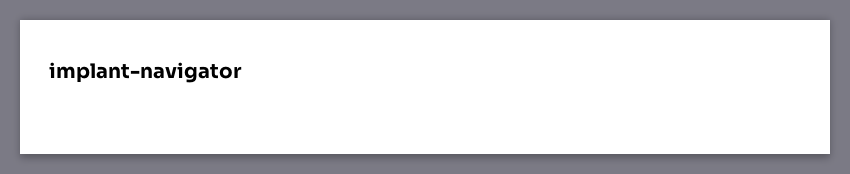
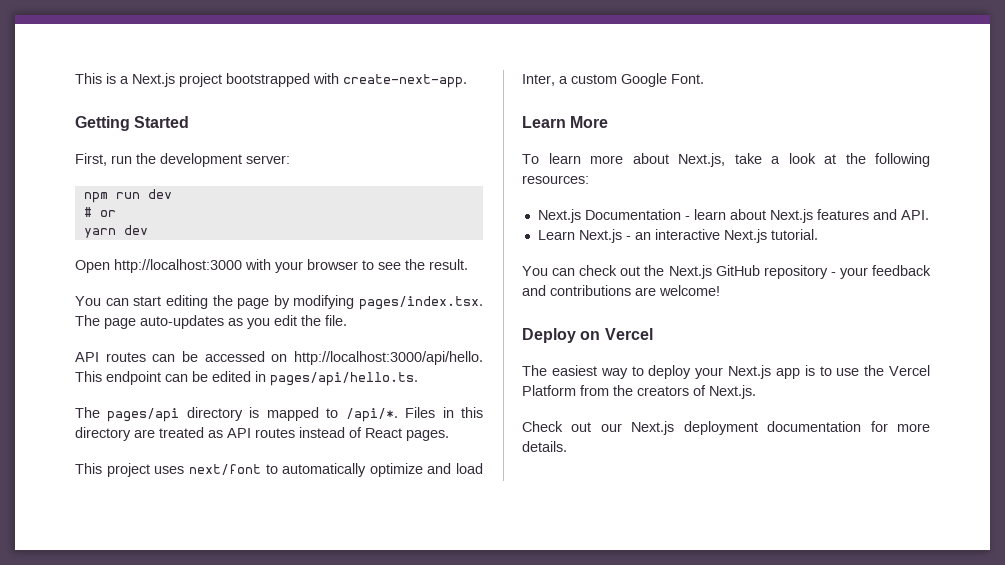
[49,62,242,83] implant-navigator -> [75,73,467,88] [75,116,190,131] [75,153,290,167] [83,189,172,203] [83,207,116,217] [83,225,148,238] [75,259,468,273] [75,295,483,310] [75,315,347,329] [75,351,483,365] [75,371,418,386] [75,407,484,422] [75,427,449,441] [75,463,483,477] [522,73,704,87] [522,116,609,128] [522,153,930,167] [522,175,589,184] [537,209,929,223] [537,229,818,243] [522,265,931,279] [522,285,720,296] [522,328,653,343] [522,365,930,379] [522,385,756,399] [522,421,930,435] [522,441,567,452] This is a Next.js project bootstrapped with create-next-app. // Getting Started // First, run the development server: // npm run dev // # or // yarn dev // Open http://localhost:3000 with your browser to see the result. // You can start editing the page by modifying pages/index.tsx. The page auto-updates as you edit the file. // API routes can be accessed on http://localhost:3000/api/hello. This endpoint can be edited in pages/api/hello.ts. // The pages/api directory is mapped to /api/*. Files in this directory are treated as API routes instead of React pages. // This project uses next/font to automatically optimize and load Inter, a custom Google Font. // Learn More // To learn more about Next.js, take a look at the following resources: // Next.js Documentation - learn about Next.js features and API. // Learn Next.js - an interactive Next.js tutorial. // You can check out the Next.js GitHub repository - your feedback and contributions are welcome! // Deploy on Vercel // The easiest way to deploy your Next.js app is to use the Vercel Platform from the creators of Next.js. // Check out our Next.js deployment documentation for more details.

